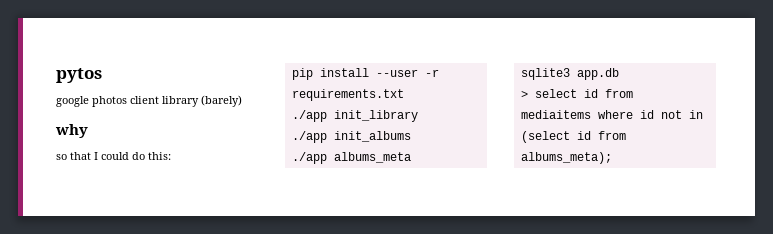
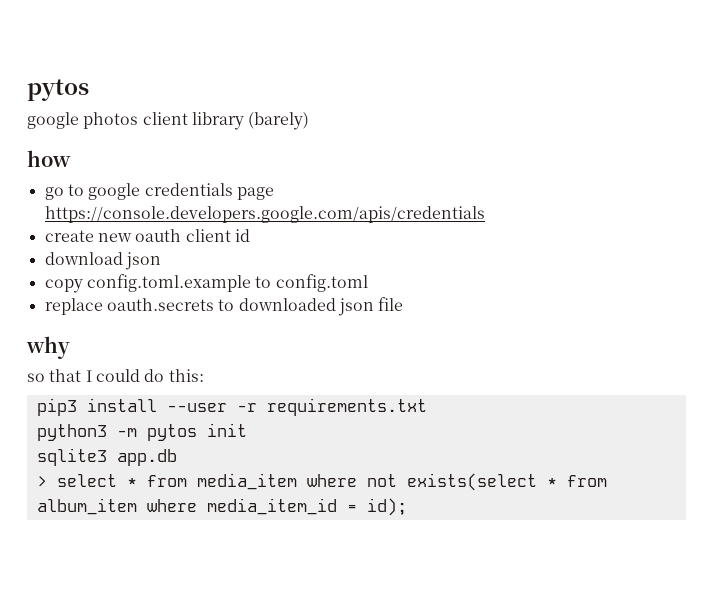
(242, 101) none -> [27,150,71,167] [44,183,274,200] [44,206,485,223] [44,229,250,242] [44,252,161,270] [44,274,368,293] [44,297,404,316] // how // go to google credentials page https://console.developers.google.com/apis/credentials // create new oauth client id // download json // copy config.toml.example to config.toml // replace oauth.secrets to downloaded json file
[291,68,313,80] pip -> [36,398,77,416] pip3
[291,110,418,122] [291,131,411,143] [291,152,411,164] [520,68,619,80] [520,89,633,98] [520,110,703,119] [520,131,626,143] [520,152,612,164] ./app init_library // ./app init_albums // ./app albums_meta // sqlite3 app.db // > select id from mediaitems where id not in (select id from albums_meta); -> [36,423,247,441] [36,448,177,466] [36,473,607,491] [36,498,407,516] python3 -m pytos init // sqlite3 app.db // > select * from media_item where not exists(select * from album_item where media_item_id = id);

